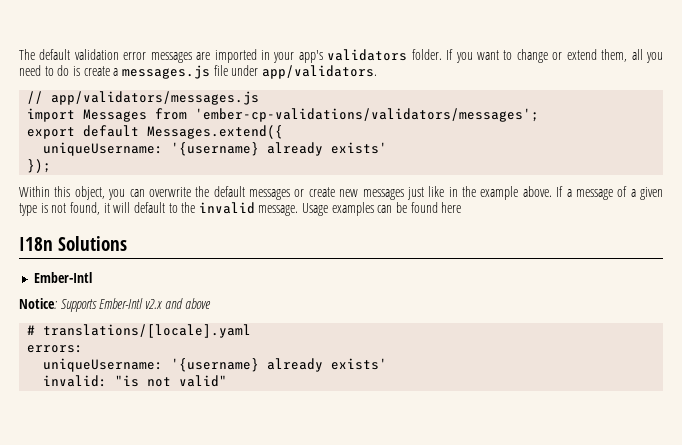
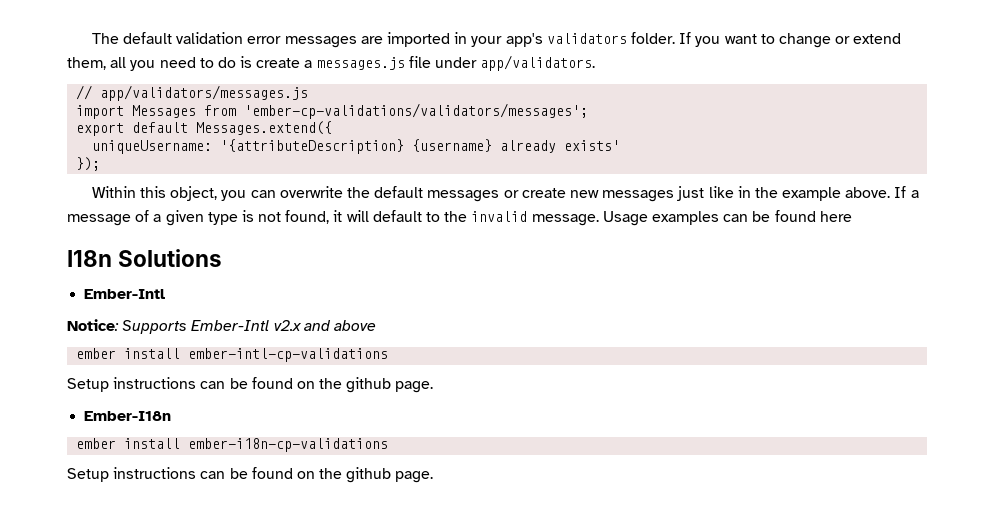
[171,142,260,156] '{username} -> [220,139,493,154] '{attributeDescription} {username}
[27,324,252,338] [27,345,84,353] [43,358,388,372] [43,375,228,387] # translations/[locale].yaml // errors: // uniqueUsername: '{username} already exists' // invalid: "is not valid" -> [76,348,389,362] [67,377,434,393] [84,411,172,421] [76,438,389,452] [67,467,434,483] ember install ember-intl-cp-validations // Setup instructions can be found on the github page. // Ember-I18n // ember install ember-i18n-cp-validations // Setup instructions can be found on the github page.

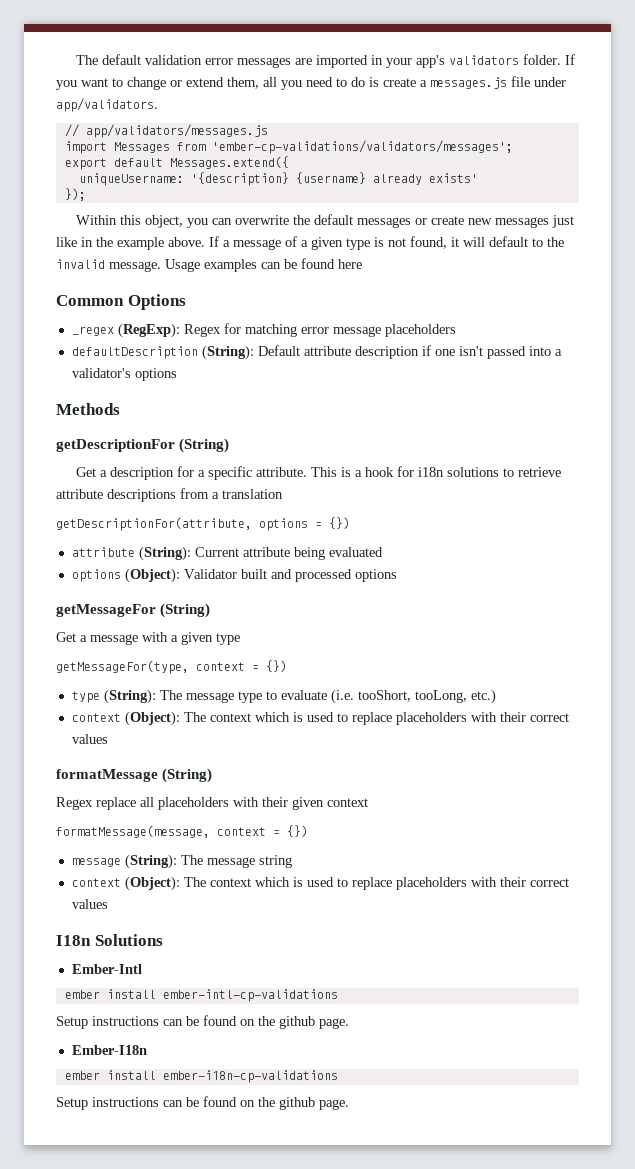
[220,139,405,154] '{attributeDescription} -> [190,172,289,186] '{description}
[67,249,223,267] [84,289,166,299] [67,319,376,334] I18n Solutions // Ember-Intl // Notice: Supports Ember-Intl v2.x and above -> [56,294,186,310] [71,323,456,338] [71,345,562,360] [71,368,177,381] [56,403,120,415] [56,438,230,453] [75,466,561,480] [56,488,283,502] [56,517,350,531] [71,546,383,561] [71,568,397,583] [56,603,211,618] [56,632,240,645] [56,660,287,674] [71,689,496,704] [71,711,569,726] [71,734,108,744] [56,768,213,783] [56,797,368,810] [56,825,308,838] [71,854,292,869] [71,876,569,891] [71,899,108,909] [56,934,163,946] [71,964,142,974] Common Options // _regex (RegExp): Regex for matching error message placeholders // defaultDescription (String): Default attribute description if one isn't passed into a validator's options // Methods // getDescriptionFor (String) // Get a description for a specific attribute. This is a hook for i18n solutions to retrieve attribute descriptions from a translation // getDescriptionFor(attribute, options = {}) // attribute (String): Current attribute being evaluated // options (Object): Validator built and processed options // getMessageFor (String) // Get a message with a given type // getMessageFor(type, context = {}) // type (String): The message type to evaluate (i.e. tooShort, tooLong, etc.) // context (Object): The context which is used to replace placeholders with their correct values // formatMessage (String) // Regex replace all placeholders with their given context // formatMessage(message, context = {}) // message (String): The message string // context (Object): The context which is used to replace placeholders with their correct values // I18n Solutions // Ember-Intl

